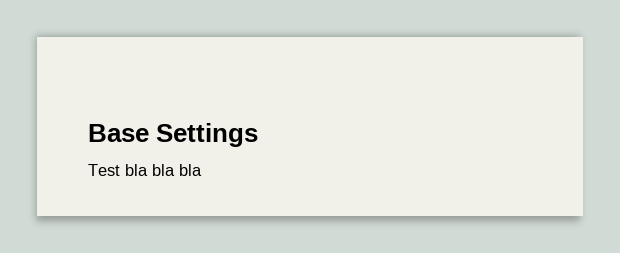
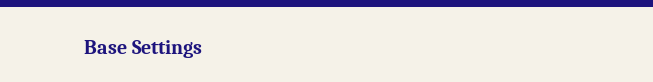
[88,164,202,176] // Test bla bla bla -> (203, 49) none

